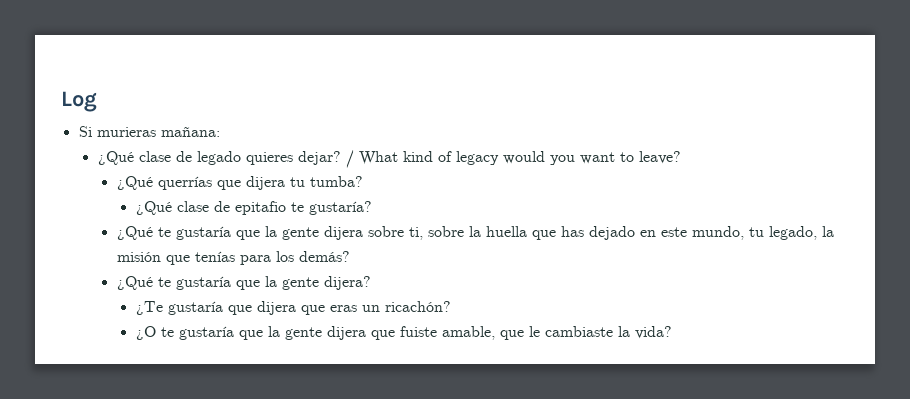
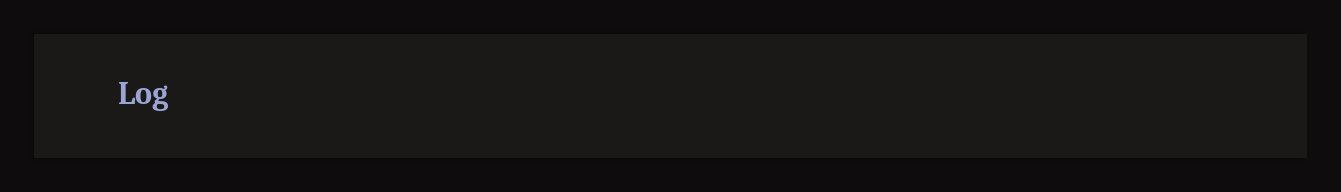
[78,126,220,137] [97,150,681,168] [116,176,363,190] [135,201,372,215] [116,226,834,240] [116,251,350,265] [116,276,371,290] [135,301,451,315] [135,326,672,340] // Si murieras mañana: // ¿Qué clase de legado quieres dejar? / What kind of legacy would you want to leave? // ¿Qué querrías que dijera tu tumba? // ¿Qué clase de epitafio te gustaría? // ¿Qué te gustaría que la gente dijera sobre ti, sobre la huella que has dejado en este mundo, tu legado, la misión que tenías para los demás? // ¿Qué te gustaría que la gente dijera? // ¿Te gustaría que dijera que eras un ricachón? // ¿O te gustaría que la gente dijera que fuiste amable, que le cambiaste la vida? -> (168, 96) none

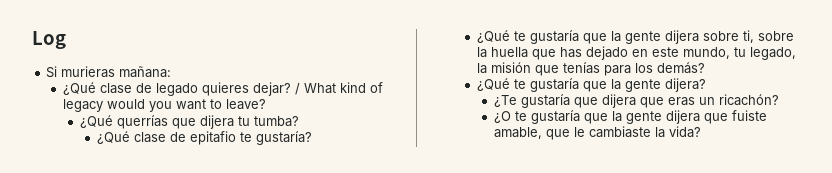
(168, 96) none -> [46,66,172,78] [63,82,384,96] [63,99,267,112] [80,115,300,129] [96,131,312,145] [477,30,795,44] [477,46,797,60] [477,62,706,76] [477,78,707,92] [493,94,779,108] [493,110,767,124] [493,126,701,140] // Si murieras mañana: // ¿Qué clase de legado quieres dejar? / What kind of legacy would you want to leave? // ¿Qué querrías que dijera tu tumba? // ¿Qué clase de epitafio te gustaría? // ¿Qué te gustaría que la gente dijera sobre ti, sobre la huella que has dejado en este mundo, tu legado, la misión que tenías para los demás? // ¿Qué te gustaría que la gente dijera? // ¿Te gustaría que dijera que eras un ricachón? // ¿O te gustaría que la gente dijera que fuiste amable, que le cambiaste la vida?

